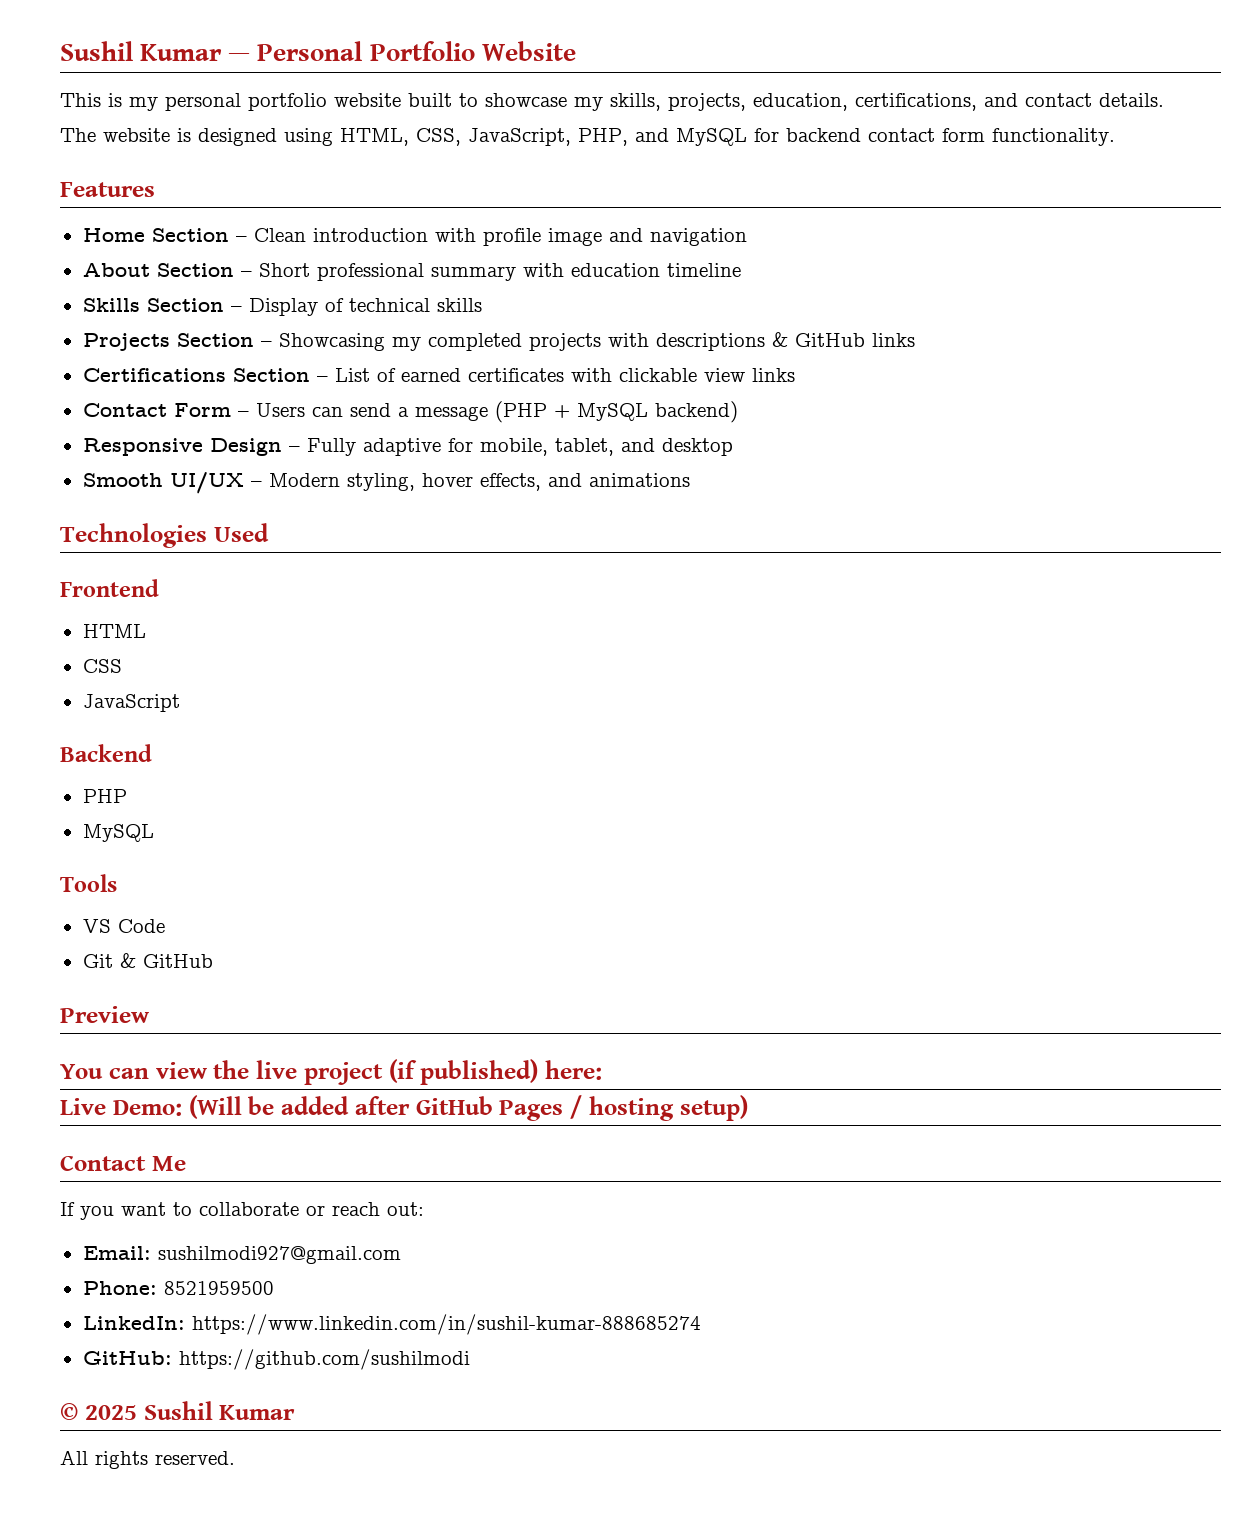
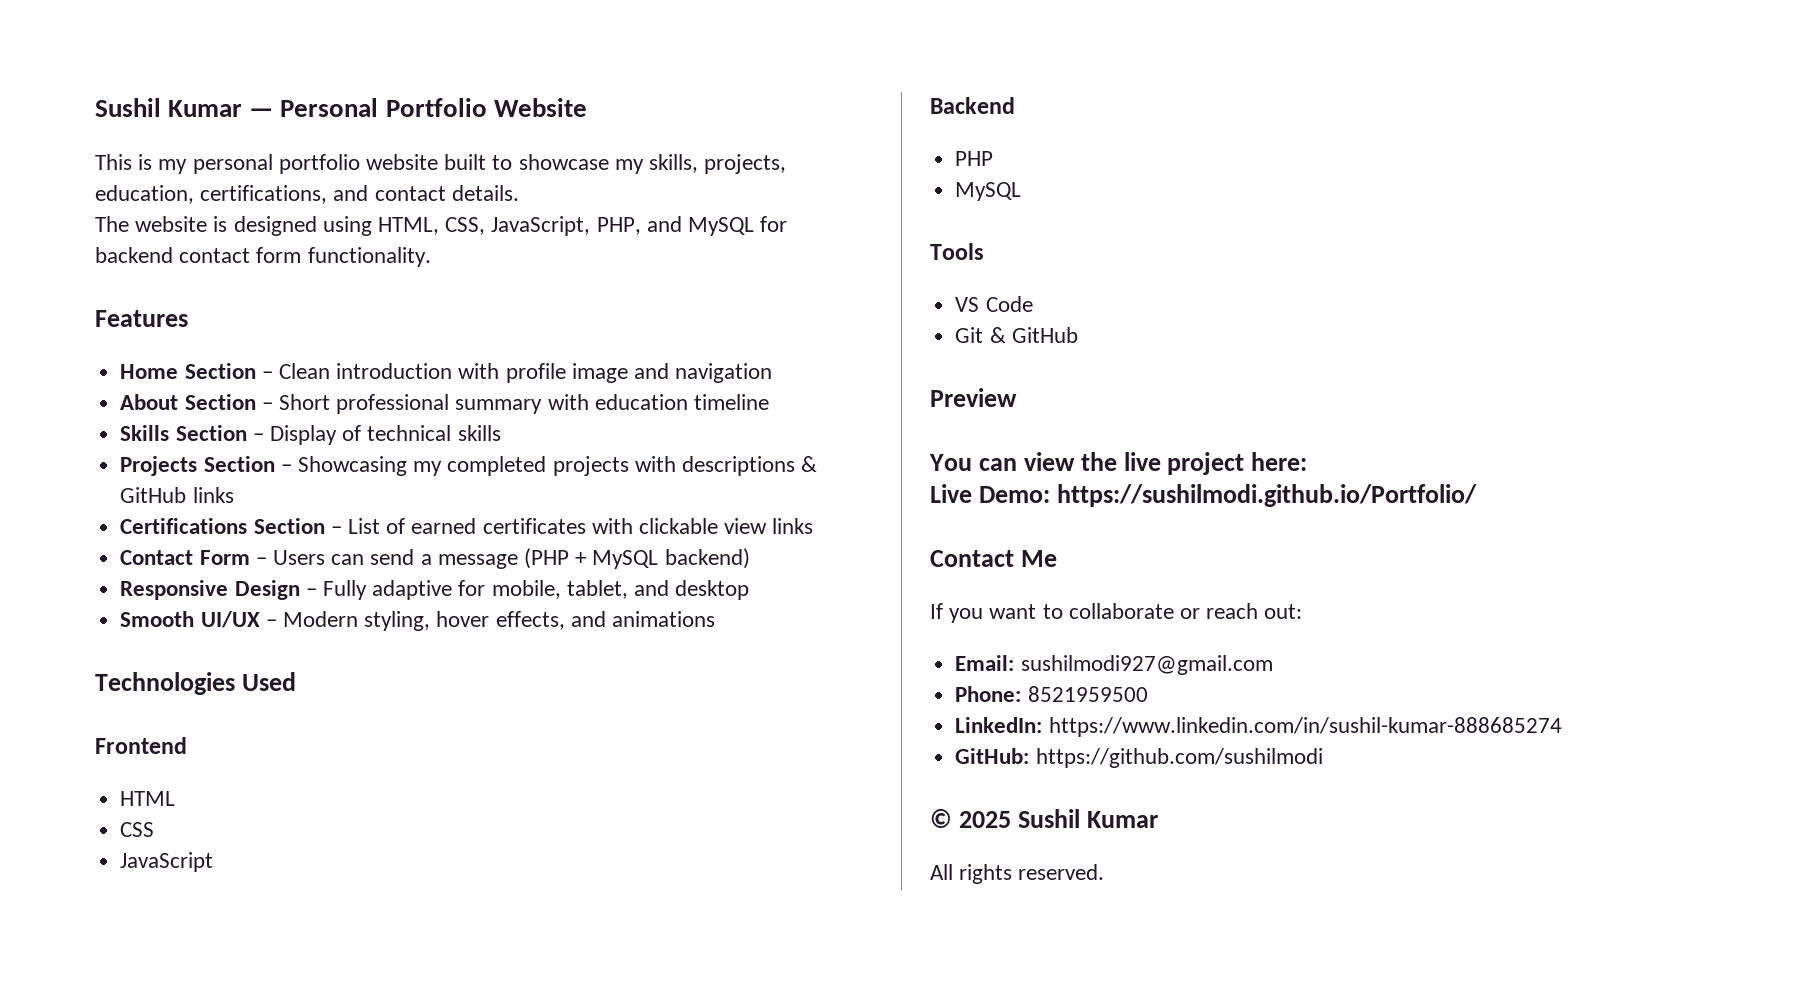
[388,1059,539,1085] (if published) -> (1245, 463) none
[188,1095,748,1121] (Will be added after GitHub Pages / hosting setup) -> [1056,484,1477,507] https://sushilmodi.github.io/Portfolio/

